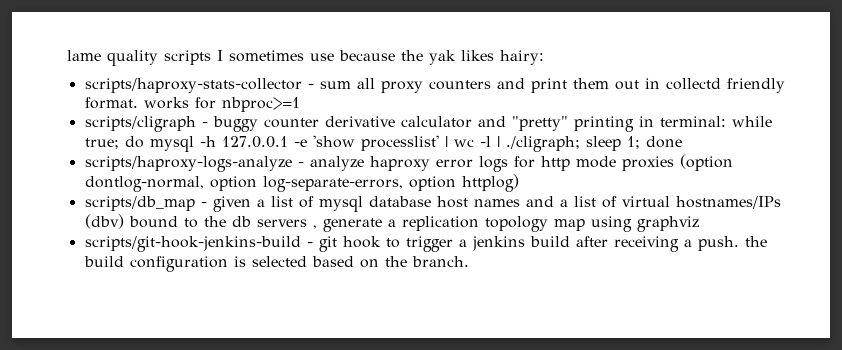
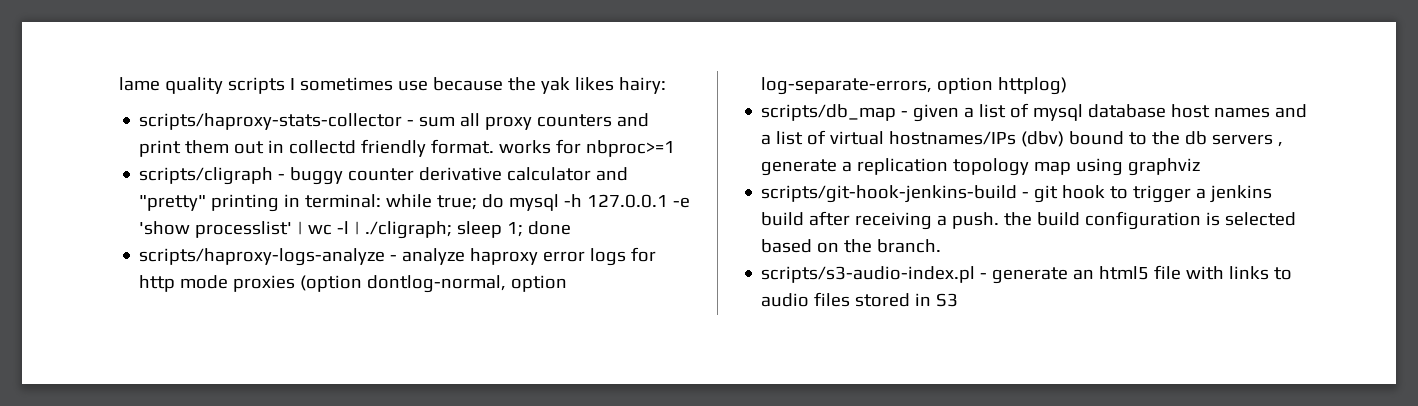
(469, 261) none -> [761,265,1293,284] [761,292,959,307] // scripts/s3-audio-index.pl - generate an html5 file with links to audio files stored in S3

